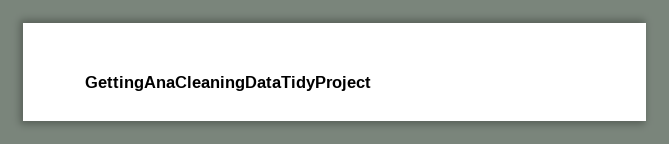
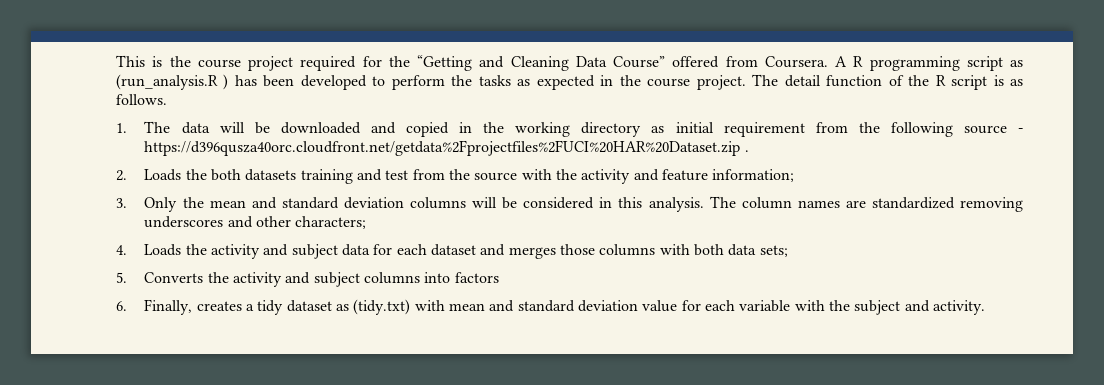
[85,76,371,91] GettingAnaCleaningDataTidyProject -> [116,55,1023,71] [116,74,1024,90] [116,94,167,105] [116,121,1023,137] [144,140,749,156] [116,169,795,184] [116,196,1023,212] [144,216,367,229] [116,244,788,259] [116,272,499,287] [116,299,985,315] This is the course project required for the “Getting and Cleaning Data Course” offered from Coursera. A R programming script as (run_analysis.R ) has been developed to perform the tasks as expected in the course project. The detail function of the R script is as follows. // 1. The data will be downloaded and copied in the working directory as initial requirement from the following source - https://d396qusza40orc.cloudfront.net/getdata%2Fprojectfiles%2FUCI%20HAR%20Dataset.zip . // 2. Loads the both datasets training and test from the source with the activity and feature information; // 3. Only the mean and standard deviation columns will be considered in this analysis. The column names are standardized removing underscores and other characters; // 4. Loads the activity and subject data for each dataset and merges those columns with both data sets; // 5. Converts the activity and subject columns into factors // 6. Finally, creates a tidy dataset as (tidy.txt) with mean and standard deviation value for each variable with the subject and activity.

